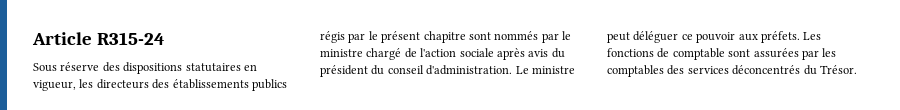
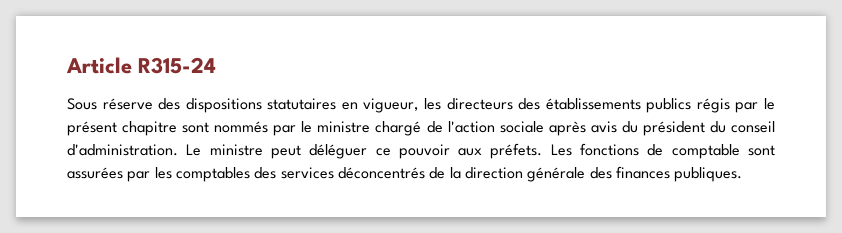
[803,65,857,75] du Trésor. -> [429,166,743,182] de la direction générale des finances publiques.

